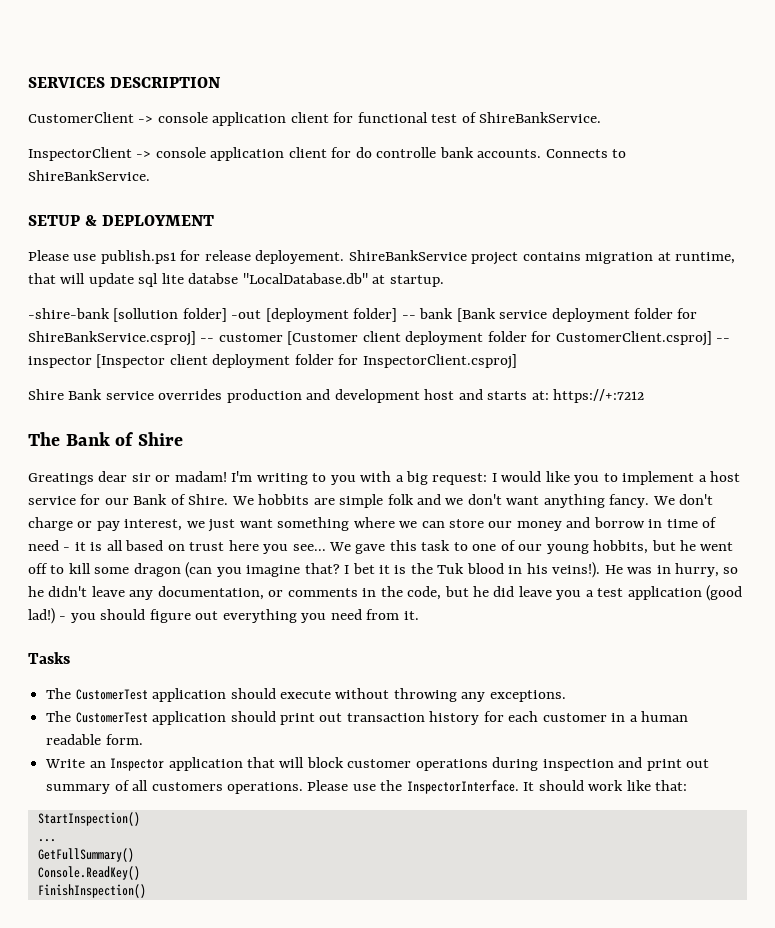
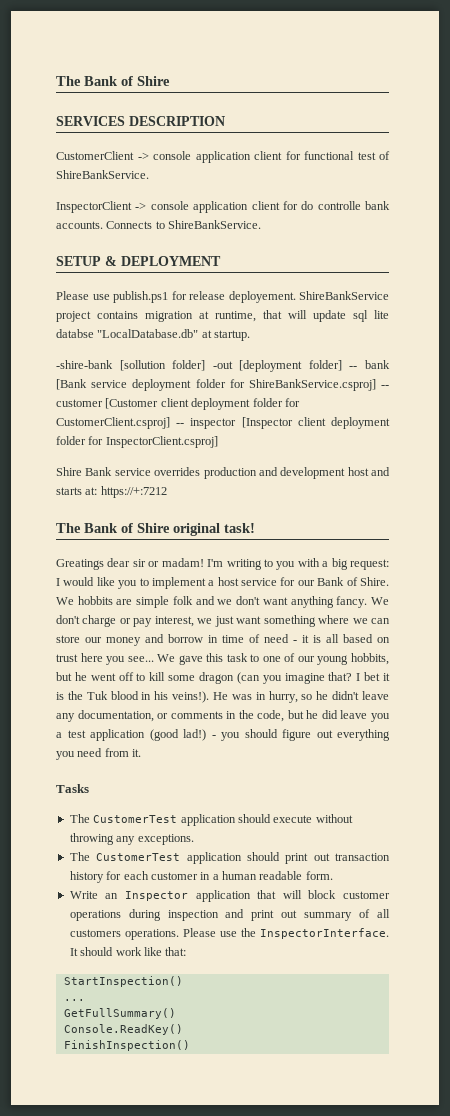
(28, 82) none -> [56,76,170,86] The Bank of Shire //
(184, 439) none -> [173,523,255,536] original task!

